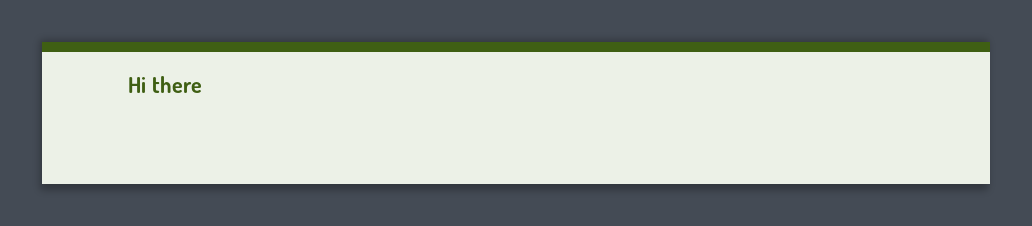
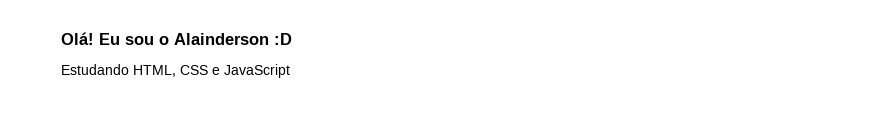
[128,76,202,93] Hi there -> [61,32,292,45] [61,64,290,78] Olá! Eu sou o Alainderson :D // Estudando HTML, CSS e JavaScript

